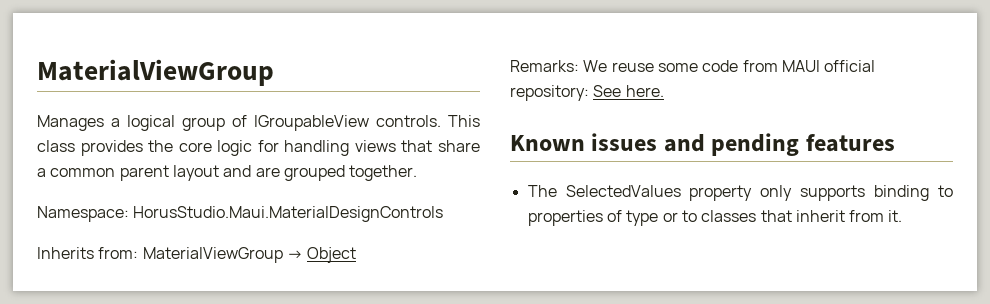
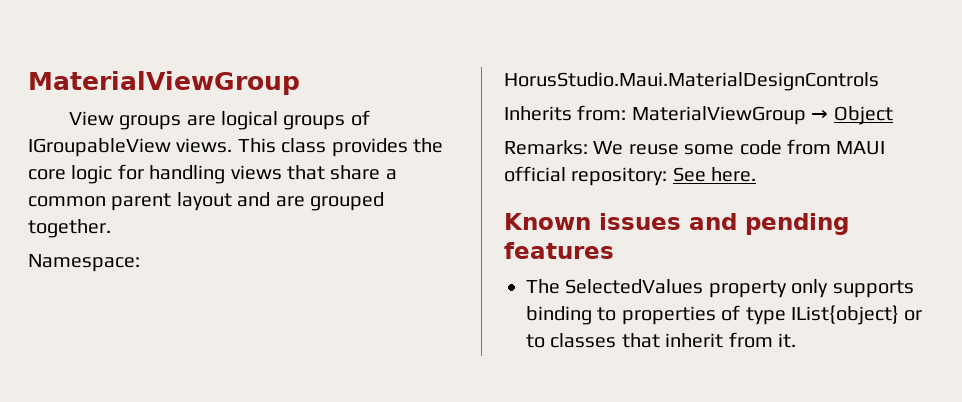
[37,115,225,131] Manages a logical group -> [68,111,346,130] View groups are logical groups
[376,115,441,127] controls. -> [176,138,233,153] views.
(659, 218) none -> [791,305,899,325] IList{object}

